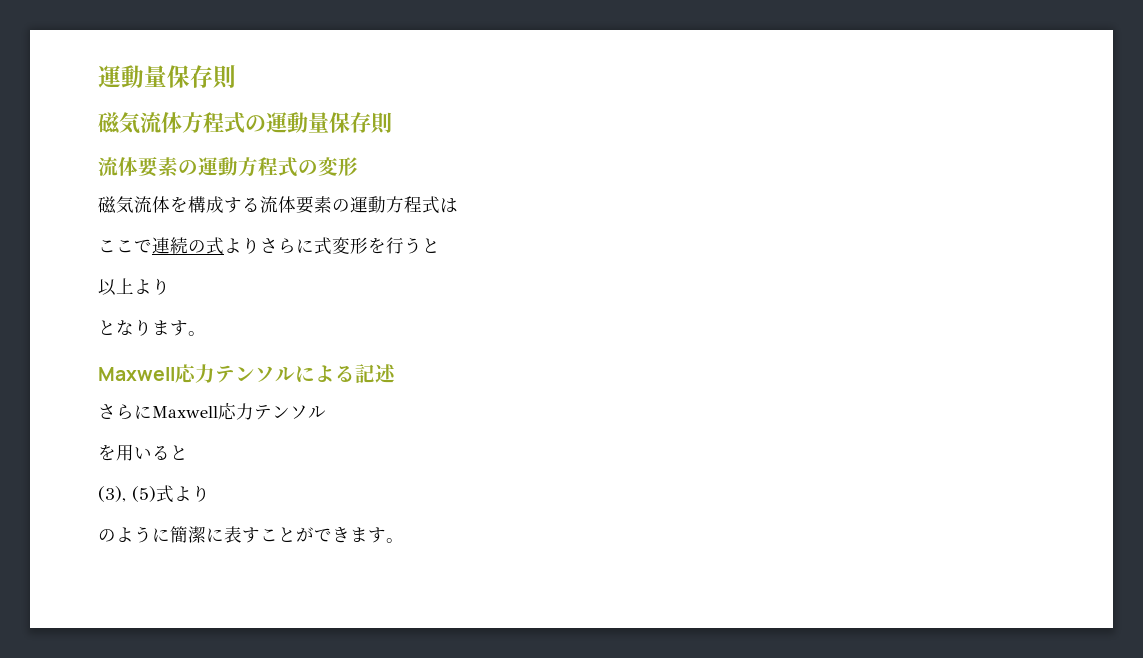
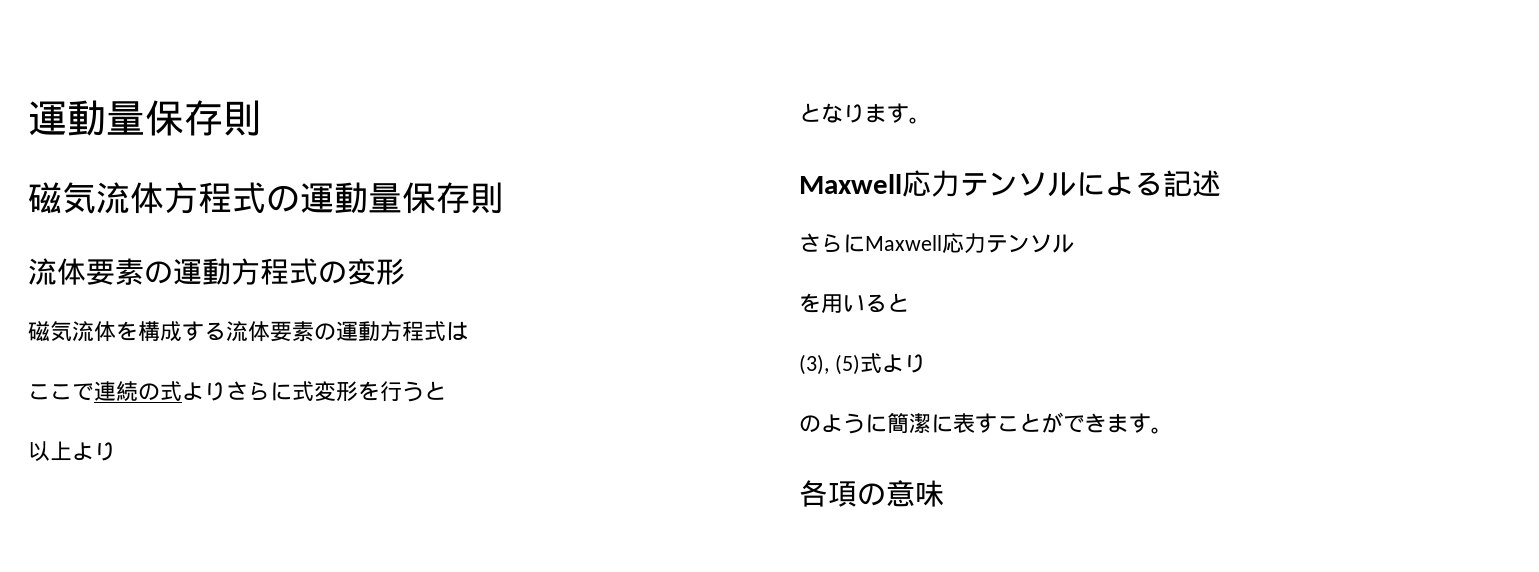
(404, 540) none -> [799,480,944,507] // 各項の意味

